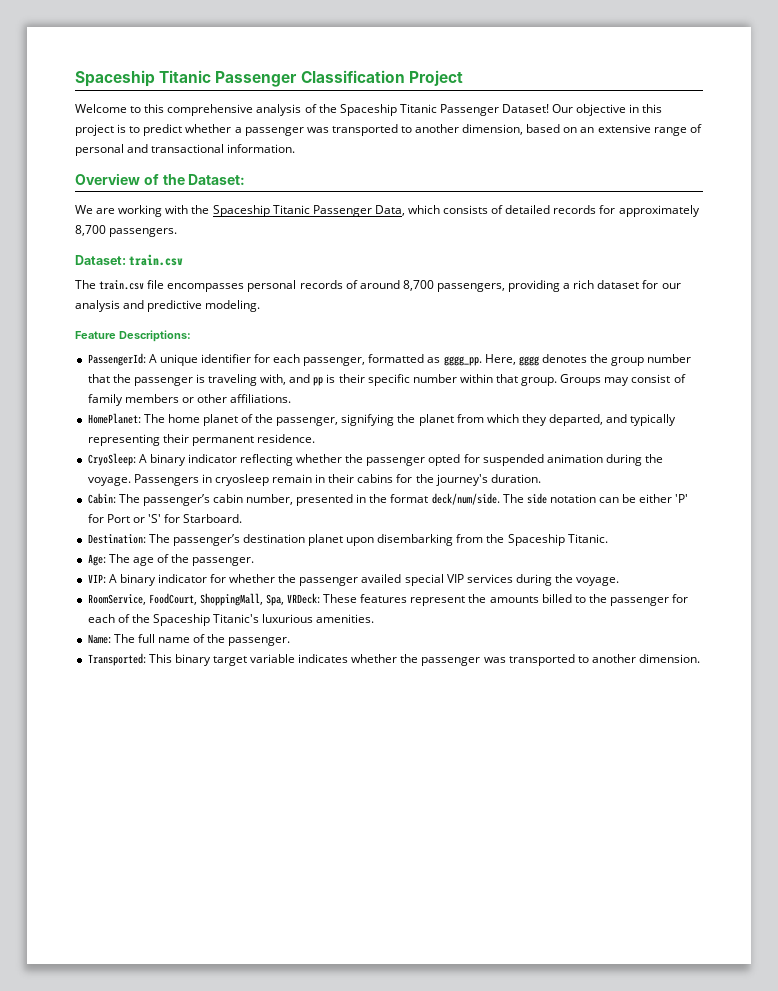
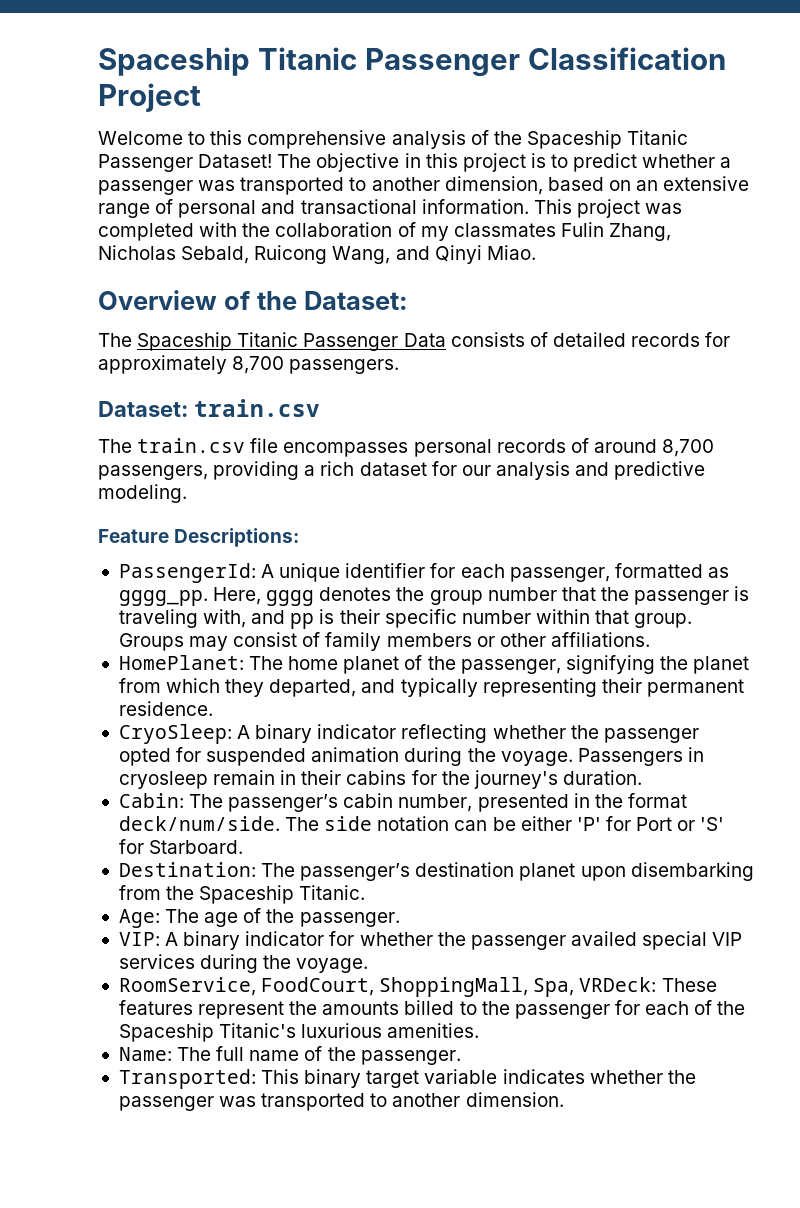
[552,104,574,113] Our -> [277,154,312,168] The
(296, 148) none -> [533,199,683,218] [98,222,672,241] [98,245,536,264] This project was completed with the collaboration of my classmates Fulin Zhang, Nicholas Sebald, Ruicong Wang, and Qinyi Miao.
[75,205,440,217] We are working with the Spaceship Titanic Passenger Data, which -> [98,332,446,351] The Spaceship Titanic Passenger Data

